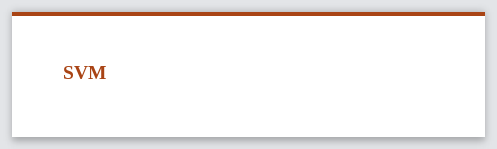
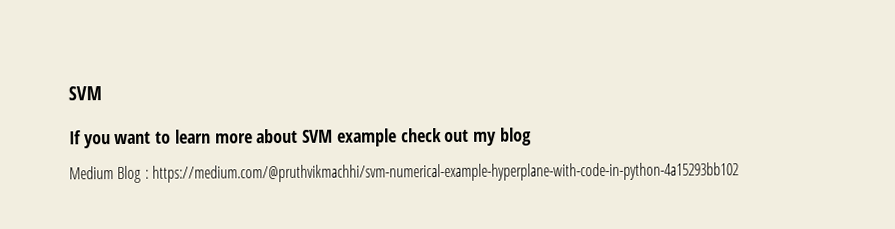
[63,66,106,79] SVM -> [68,86,102,101] [69,127,532,149] [69,162,739,184] SVM // If you want to learn more about SVM example check out my blog // Medium Blog : https://medium.com/@pruthvikmachhi/svm-numerical-example-hyperplane-with-code-in-python-4a15293bb102

